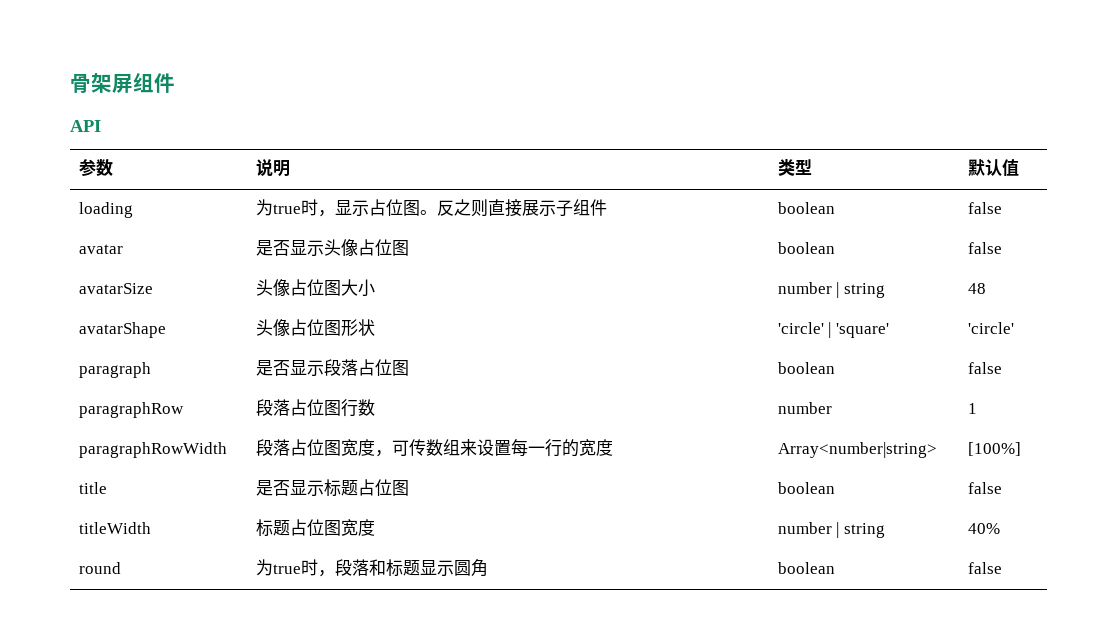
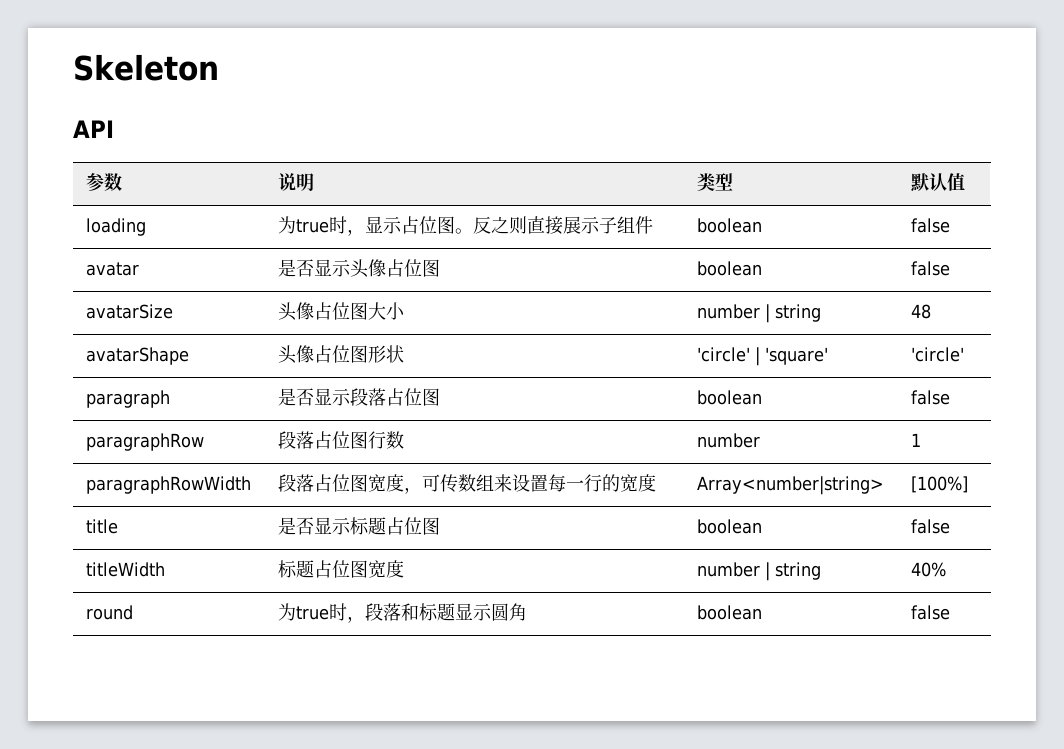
[70,73,175,93] 骨架屏组件 -> [73,54,219,81] Skeleton

